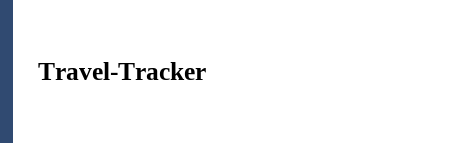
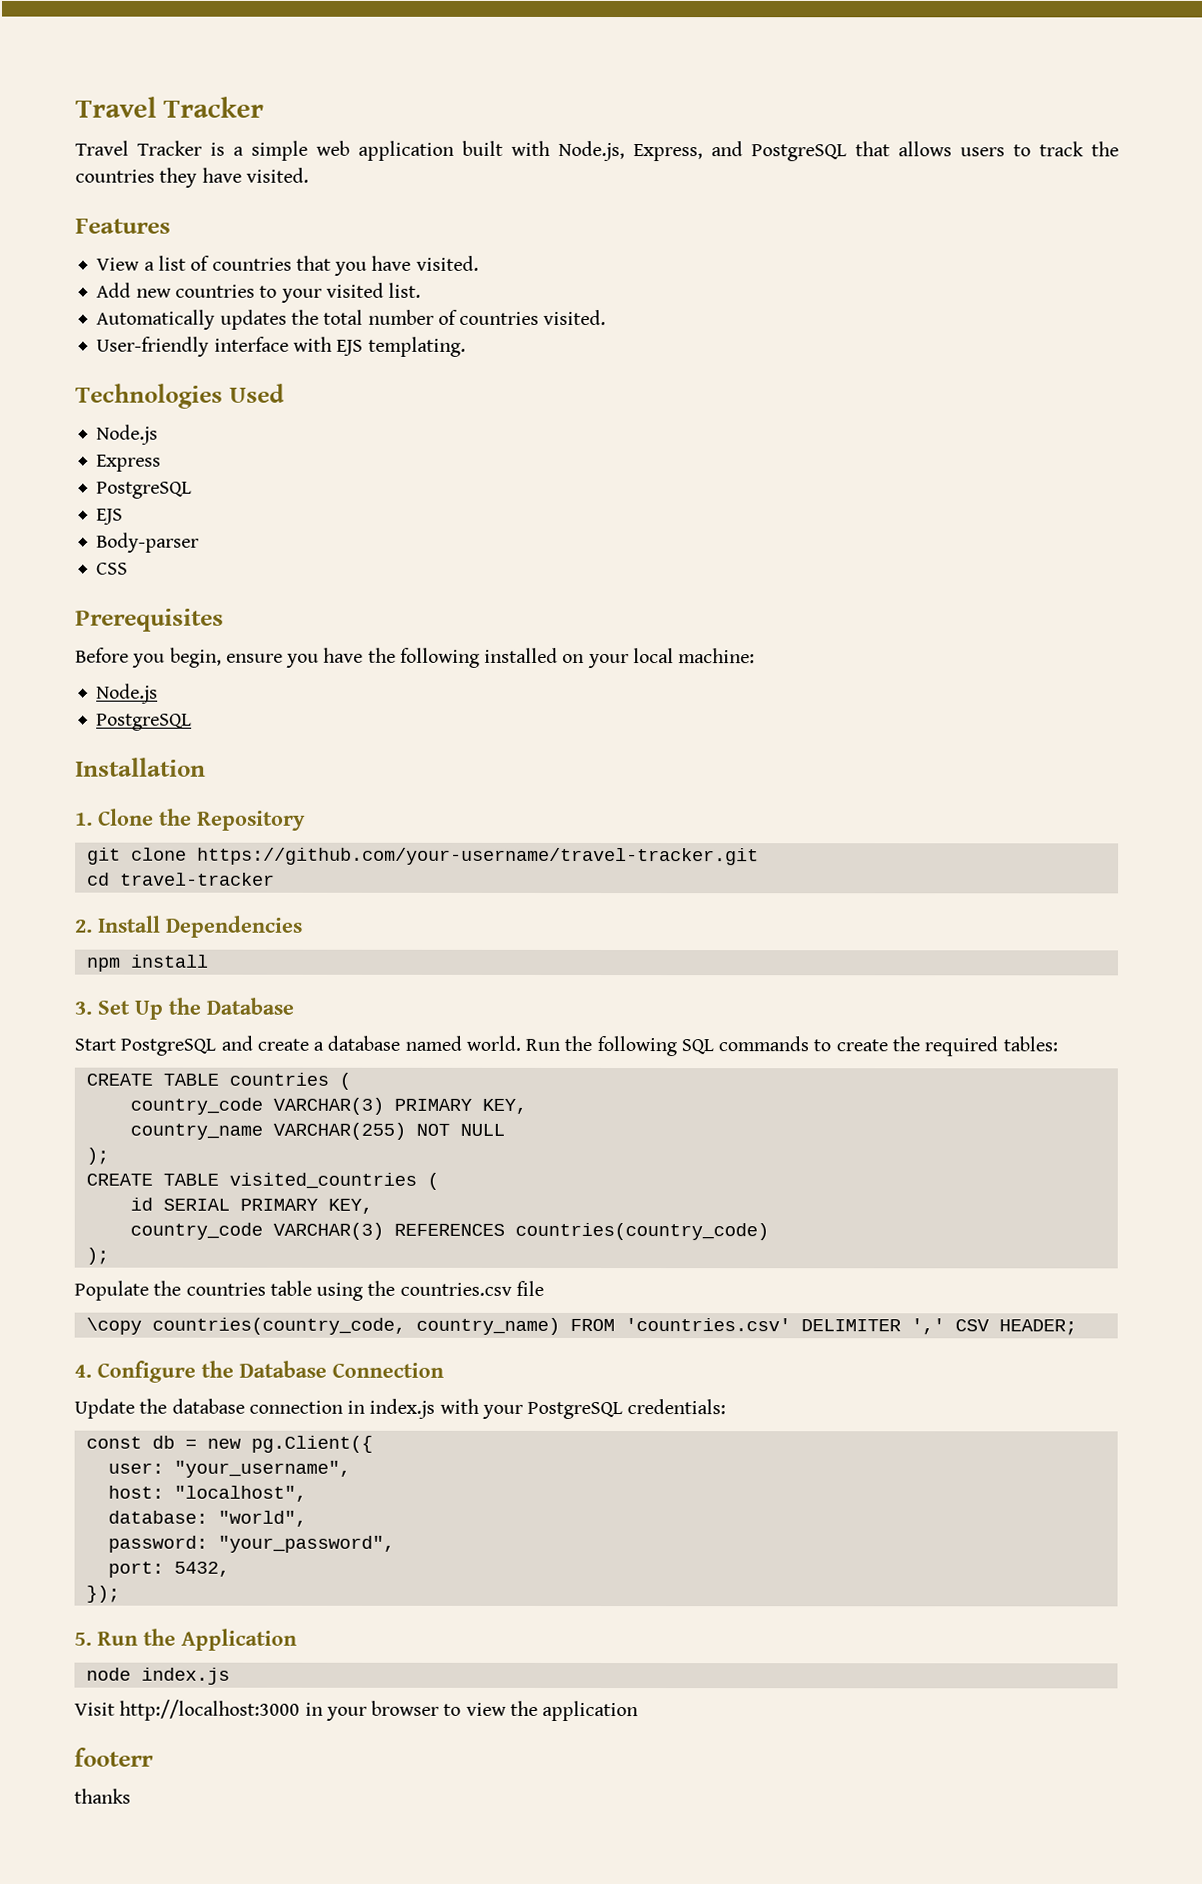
[38,62,206,80] Travel-Tracker -> [75,96,265,118] [75,140,1119,162] [75,167,309,188] [75,218,171,234] [96,255,479,276] [96,282,422,303] [96,309,607,330] [96,336,466,357] [75,383,285,409] [96,424,159,445] [96,454,162,472] [96,481,193,499] [96,508,124,525] [96,532,200,553] [96,562,129,575] [75,608,224,632] [75,647,756,669] [96,683,159,704] [96,713,193,731] [75,757,206,777] [75,808,306,831] [86,847,759,866] [86,872,275,886] [75,915,303,938] [85,954,208,972] [74,997,294,1020] [74,1035,1058,1057] [85,1072,351,1090] [129,1097,527,1115] [129,1122,505,1140] [85,1147,109,1165] [85,1172,439,1190] [129,1197,373,1214] [129,1222,769,1241] [85,1247,109,1265] [74,1280,544,1301] [85,1317,1077,1336] [74,1360,444,1383] [74,1398,727,1420] [85,1435,373,1453] [107,1460,351,1478] [107,1485,307,1502] [107,1510,307,1527] [107,1535,395,1553] [107,1561,230,1578] [85,1585,120,1603] [74,1628,297,1651] [85,1667,230,1685] [74,1699,639,1722] [74,1747,154,1767] [74,1788,131,1804] Travel Tracker // Travel Tracker is a simple web application built with Node.js, Express, and PostgreSQL that allows users to track the countries they have visited. // Features // View a list of countries that you have visited. // Add new countries to your visited list. // Automatically updates the total number of countries visited. // User-friendly interface with EJS templating. // Technologies Used // Node.js // Express // PostgreSQL // EJS // Body-parser // CSS // Prerequisites // Before you begin, ensure you have the following installed on your local machine: // Node.js // PostgreSQL // Installation // 1. Clone the Repository // git clone https://github.com/your-username/travel-tracker.git // cd travel-tracker // 2. Install Dependencies // npm install // 3. Set Up the Database // Start PostgreSQL and create a database named world. Run the following SQL commands to create the required tables: // CREATE TABLE countries ( // country_code VARCHAR(3) PRIMARY KEY, // country_name VARCHAR(255) NOT NULL // ); // CREATE TABLE visited_countries ( // id SERIAL PRIMARY KEY, // country_code VARCHAR(3) REFERENCES countries(country_code) // ); // Populate the countries table using the countries.csv file // \copy countries(country_code, country_name) FROM 'countries.csv' DELIMITER ',' CSV HEADER; // 4. Configure the Database Connection // Update the database connection in index.js with your PostgreSQL credentials: // const db = new pg.Client({ // user: "your_username", // host: "localhost", // database: "world", // password: "your_password", // port: 5432, // }); // 5. Run the Application // node index.js // Visit http://localhost:3000 in your browser to view the application // footerr // thanks

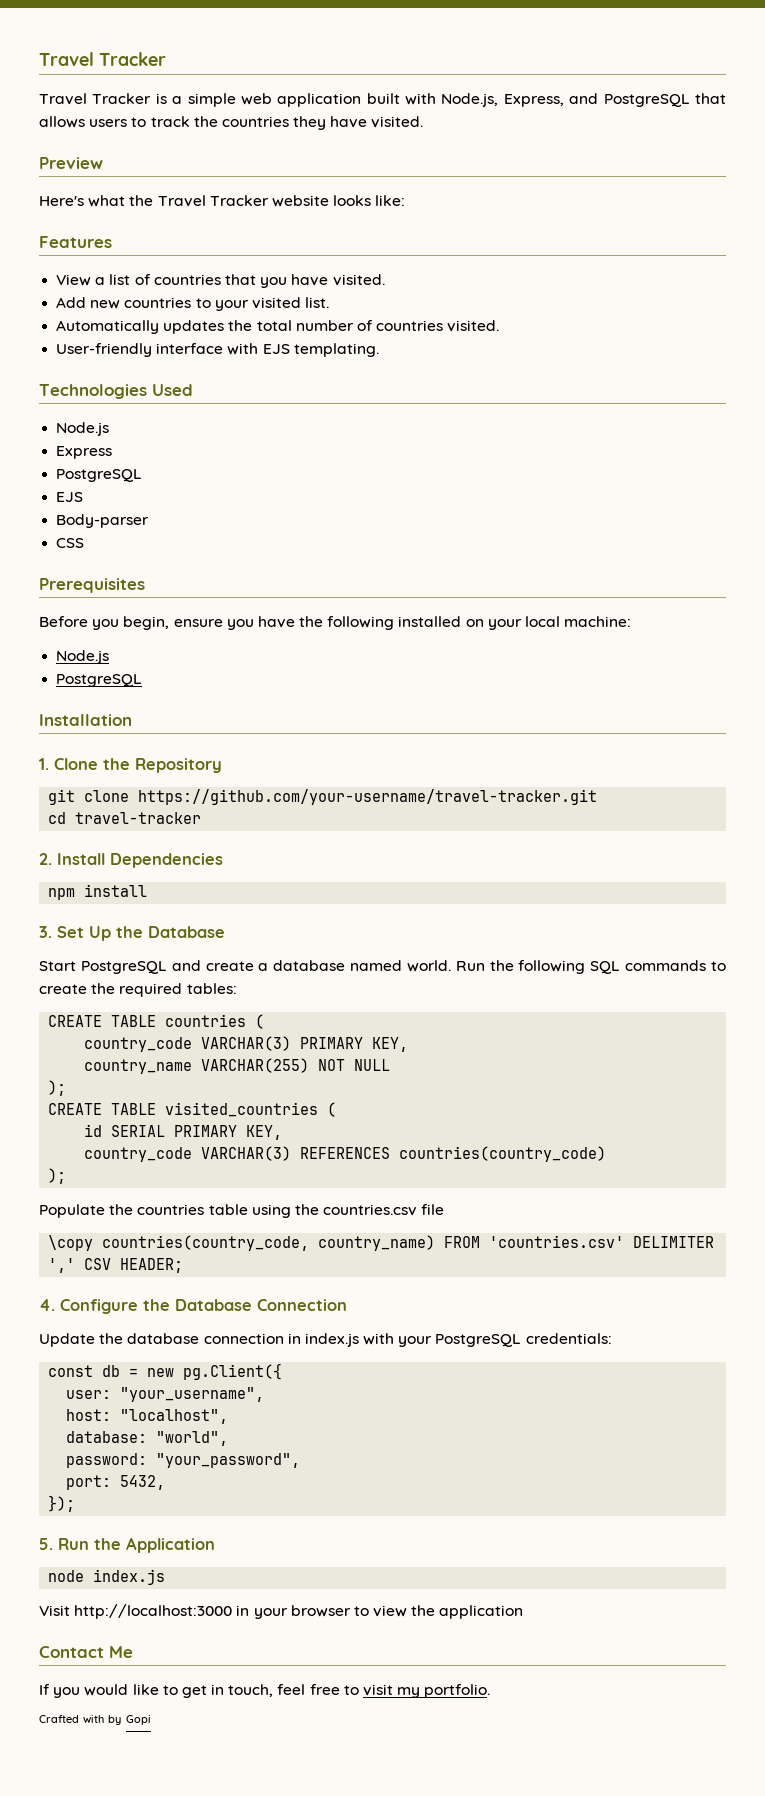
(309, 175) none -> [39,157,103,169] [39,195,406,207] // Preview // Here's what the Travel Tracker website looks like:
[74,1747,154,1767] [74,1788,131,1804] footerr // thanks -> [39,1646,133,1658] [39,1684,491,1698] [39,1715,151,1725] Contact Me // If you would like to get in touch, feel free to visit my portfolio. // Crafted with by Gopi

